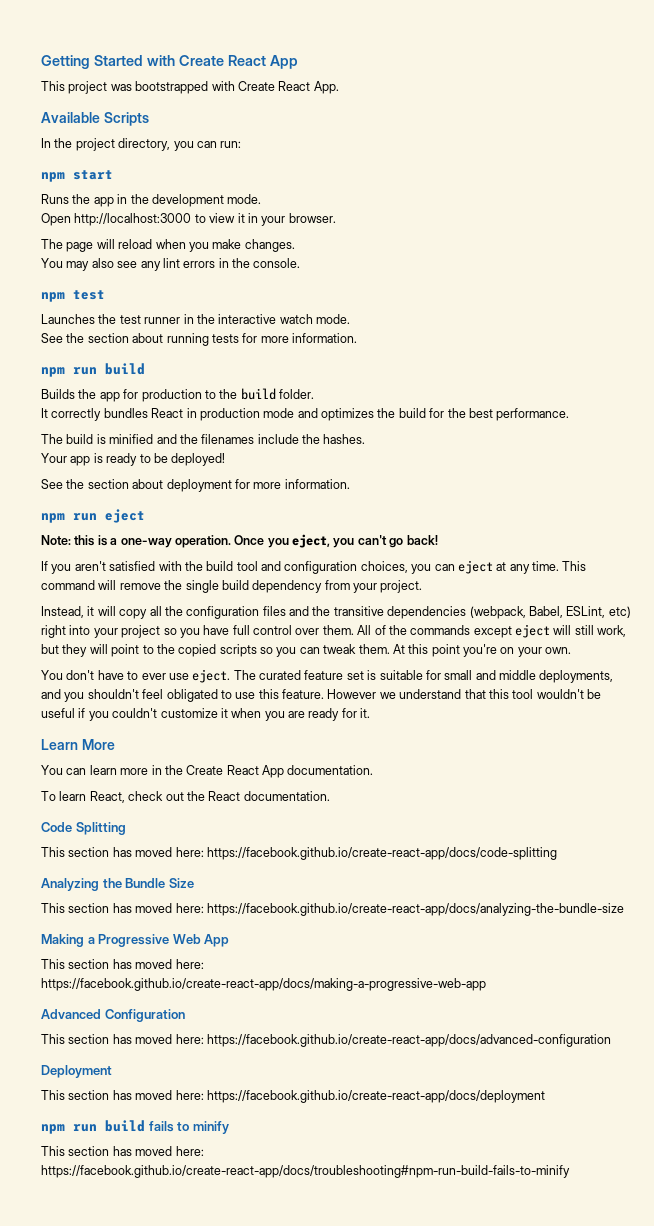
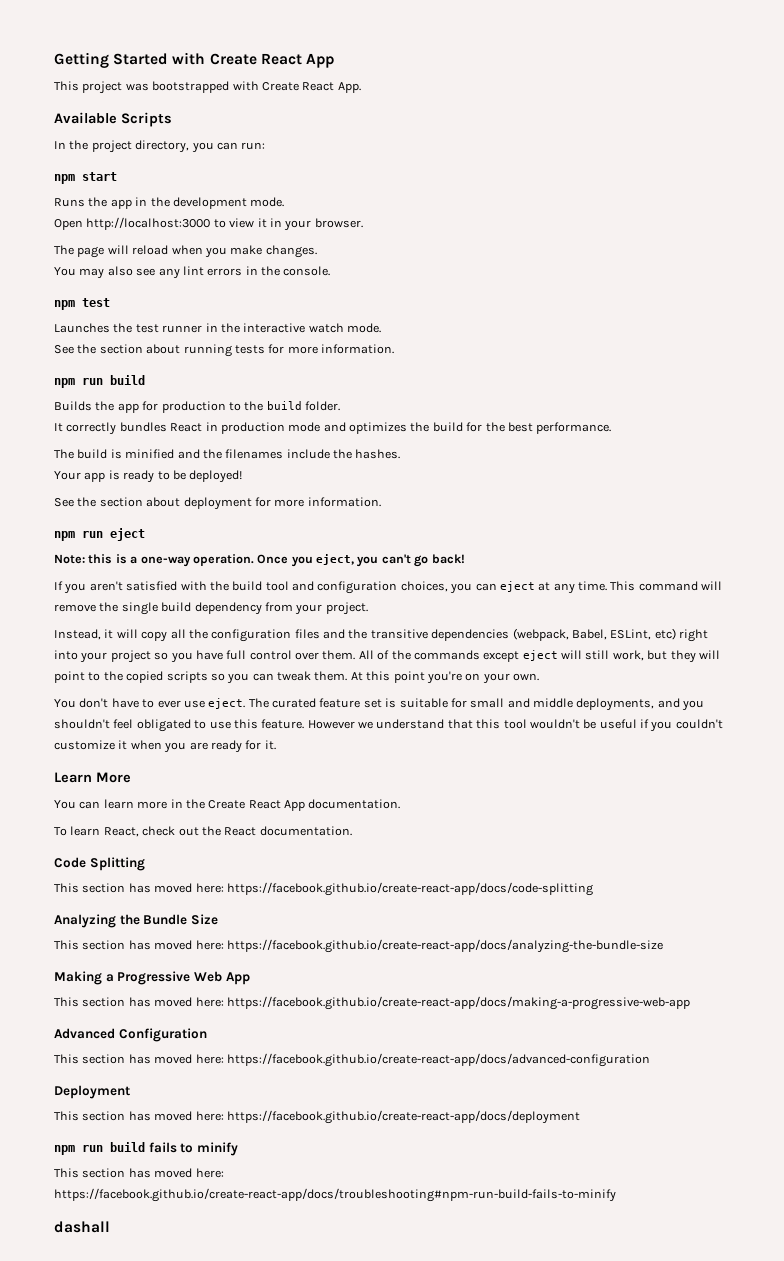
(570, 1171) none -> [54,1221,110,1233] // dashall

